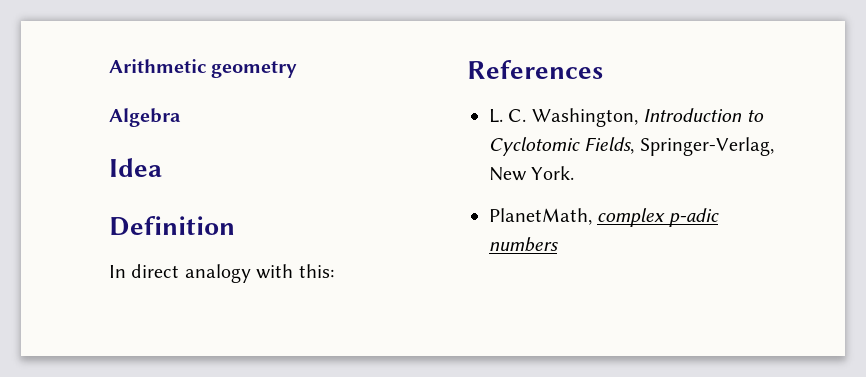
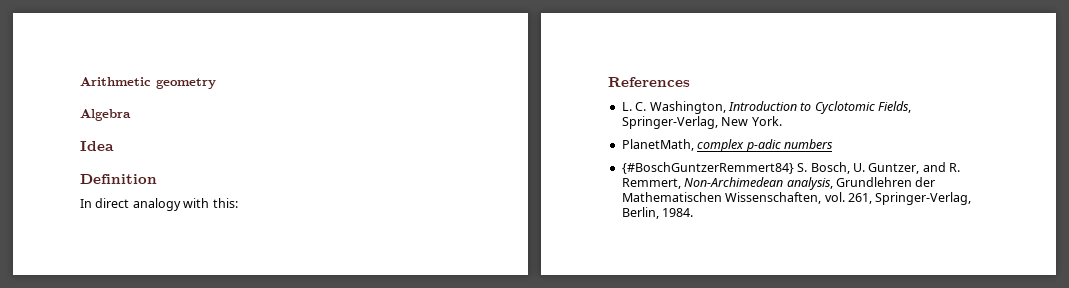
(558, 244) none -> [621,162,960,174] [621,177,936,190] [621,192,972,205] [621,207,694,219] // {#BoschGuntzerRemmert84} S. Bosch, U. Guntzer, and R. Remmert, Non-Archimedean analysis, Grundlehren der Mathematischen Wissenschaften, vol. 261, Springer-Verlag, Berlin, 1984.

